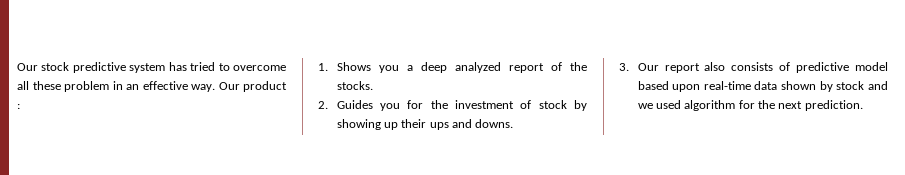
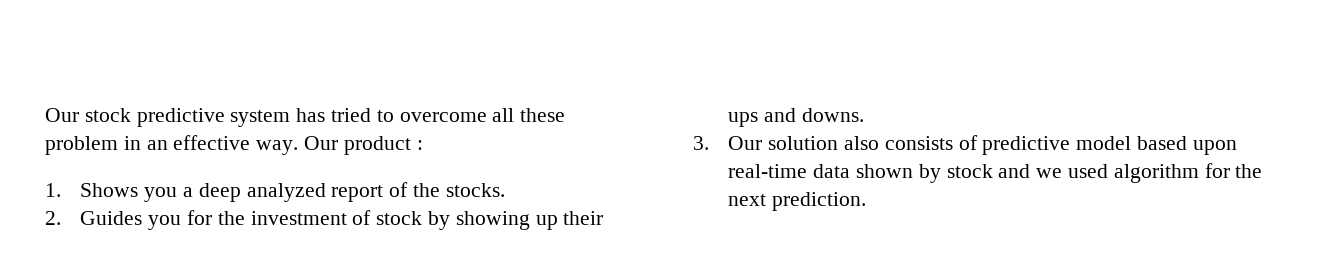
[664,63,700,73] report -> [768,136,839,150] solution

